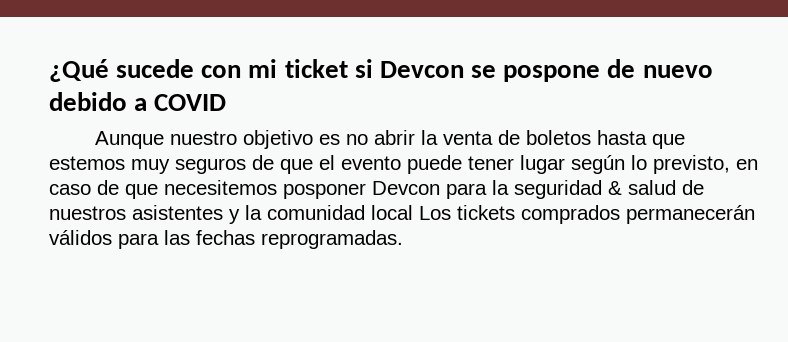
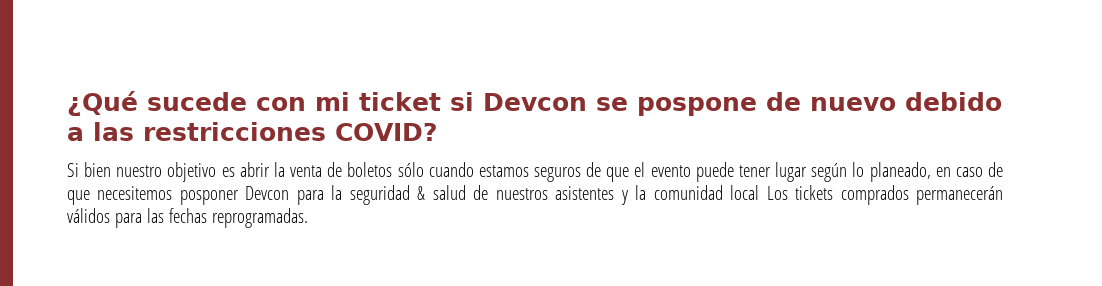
[154,94,227,111] [95,131,165,149] COVID // Aunque -> [93,122,438,141] [67,162,112,177] las restricciones COVID? // Si bien
[346,134,369,145] no -> (235, 172) none
[597,130,686,149] [49,156,170,174] hasta que estemos muy -> [397,162,529,177] sólo cuando estamos
[653,155,730,174] previsto, -> [869,162,931,182] planeado,

